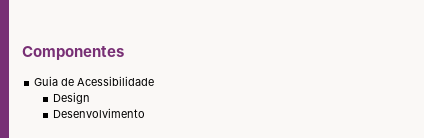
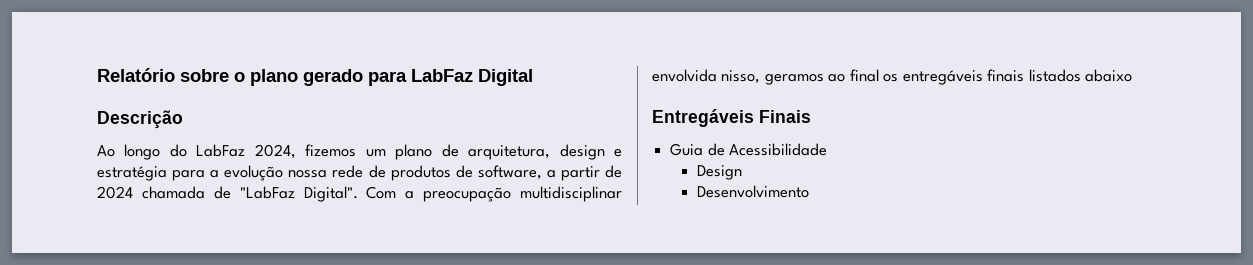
[22,46,124,60] Componentes -> [97,68,533,86] [97,110,183,129] [97,144,622,160] [97,165,622,181] [97,186,622,202] [652,69,1133,85] [652,109,811,127] Relatório sobre o plano gerado para LabFaz Digital // Descrição // Ao longo do LabFaz 2024, fizemos um plano de arquitetura, design e estratégia para a evolução nossa rede de produtos de software, a partir de 2024 chamada de "LabFaz Digital". Com a preocupação multidisciplinar envolvida nisso, geramos ao final os entregáveis finais listados abaixo // Entregáveis Finais

